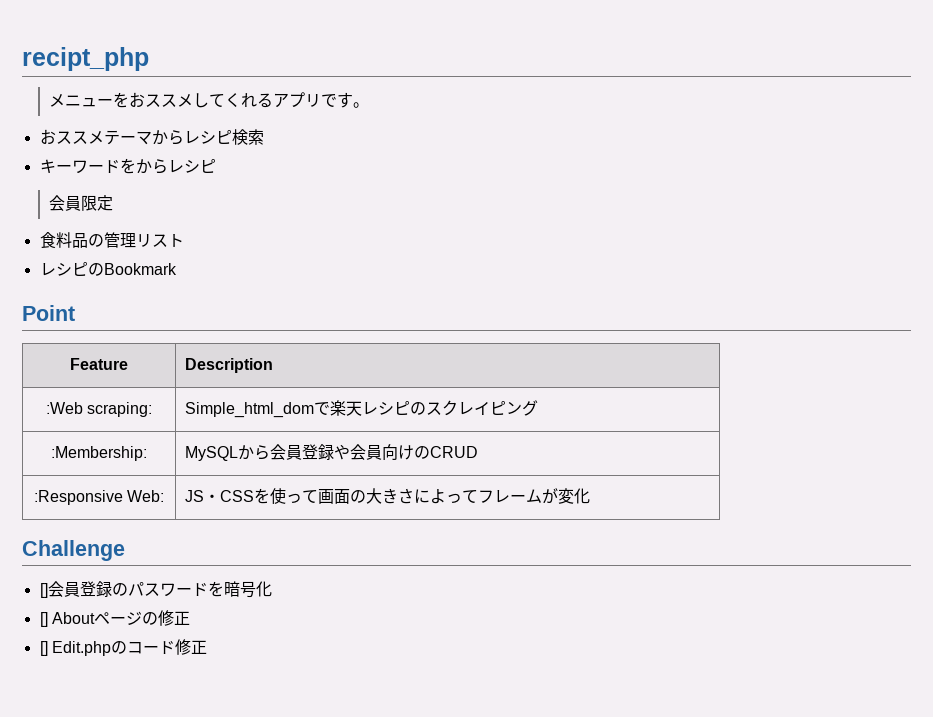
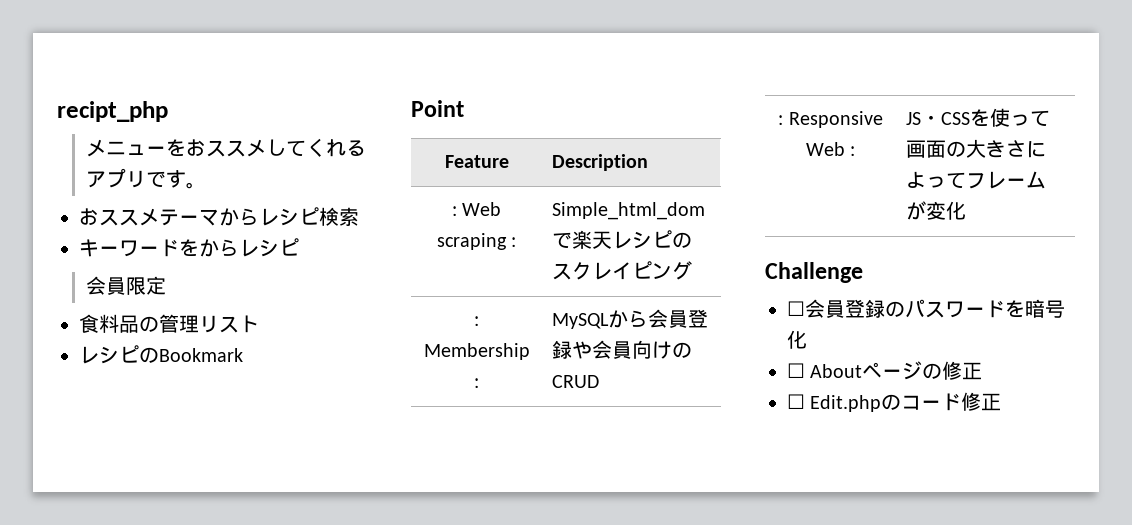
[45,402,153,417] :Web scraping: -> [451,202,502,216] [436,233,517,250] : Web scraping :
[51,446,147,461] :Membership: -> [474,316,479,326] [423,343,530,360] [474,378,479,388] : Membership :
[33,490,165,505] :Responsive Web: -> [778,111,883,128] [805,142,856,156] : Responsive Web :
[39,583,48,598] [] -> [787,301,805,316] ☐
[39,612,48,627] [] -> [787,363,805,378] ☐
[39,641,48,656] [] -> [787,394,805,409] ☐

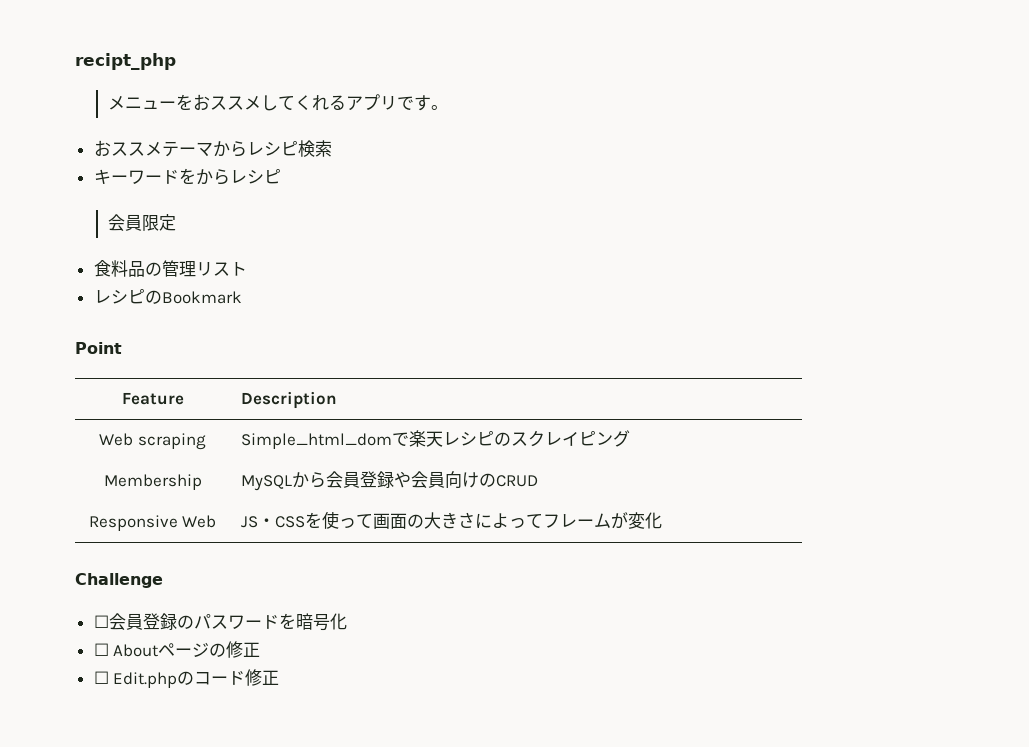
[451,206,457,216] : -> (338, 400) none
[511,237,517,247] : -> (206, 441) none
[474,316,479,326] : -> (631, 438) none
[474,378,479,388] : -> (202, 482) none
[778,115,784,125] : -> (539, 481) none
[850,146,856,156] : -> (217, 521) none

